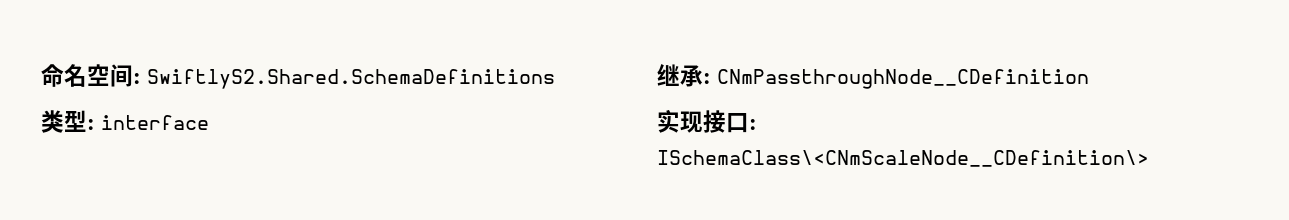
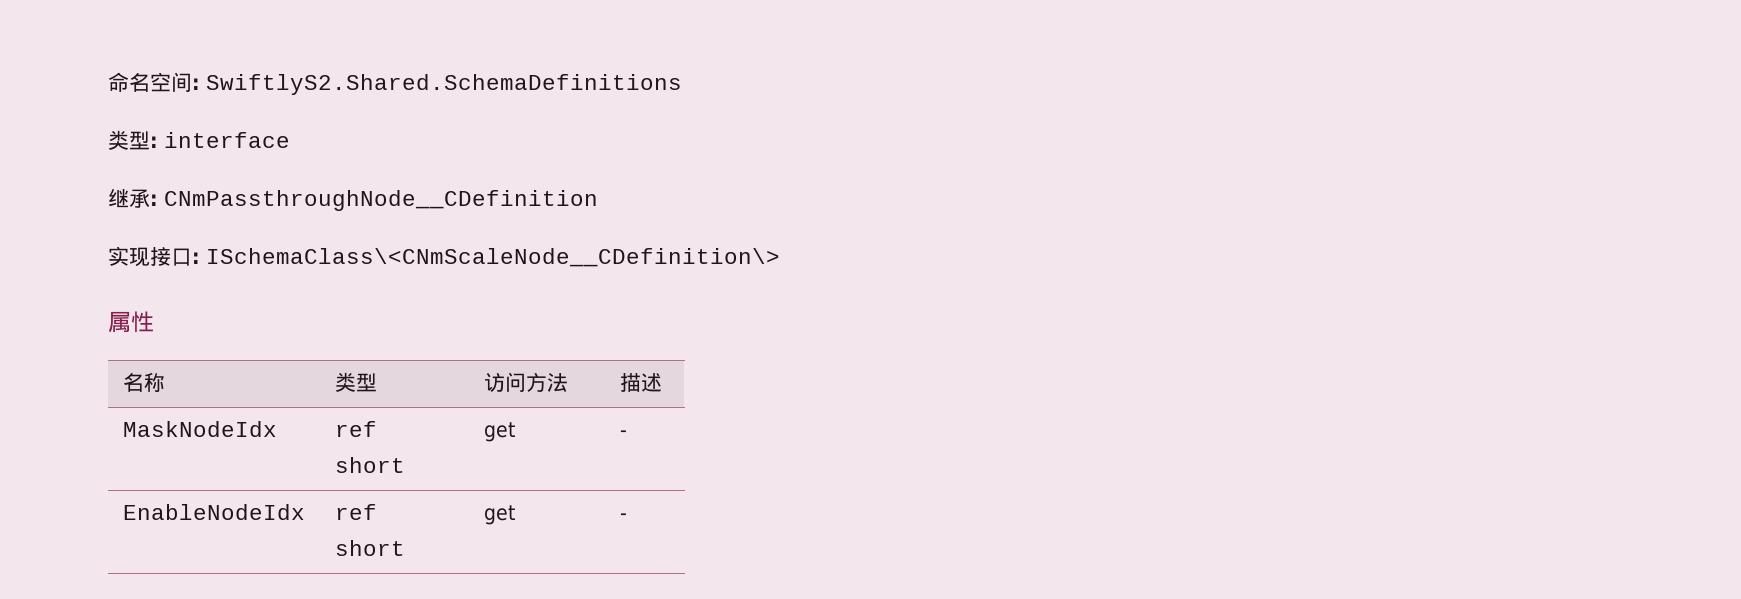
(1149, 158) none -> [108,311,154,333] [122,372,165,392] [334,372,377,392] [483,372,568,392] [619,373,662,392] [122,421,277,437] [334,421,377,437] [334,457,405,473] [483,422,515,442] [619,430,627,437] [122,504,305,520] [334,504,377,520] [334,540,405,556] [483,505,515,525] [619,513,627,520] // 属性 // 名称 | 类型 | 访问方法 | 描述 // MaskNodeIdx | ref short | get | - // EnableNodeIdx | ref short | get | -

